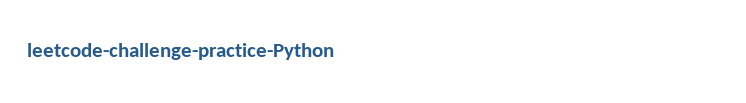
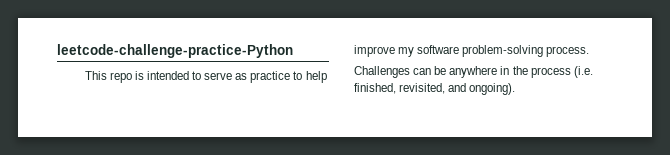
(334, 51) none -> [84,71,327,83] [354,45,590,57] [354,66,593,78] [354,83,516,95] // This repo is intended to serve as practice to help improve my software problem-solving process. // Challenges can be anywhere in the process (i.e. finished, revisited, and ongoing).

